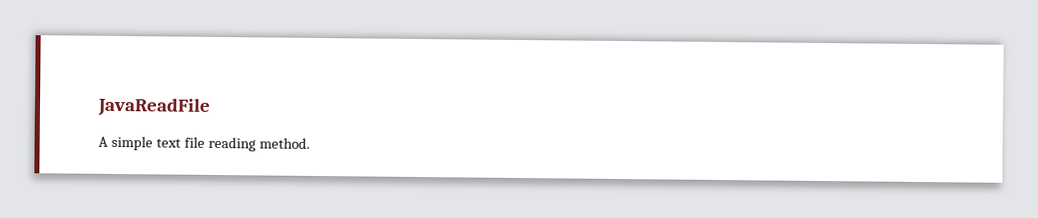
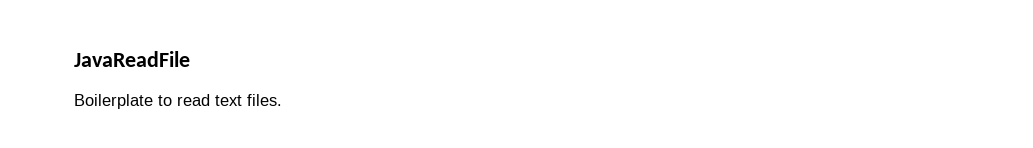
[98,135,310,152] A simple text file reading method. -> [74,94,282,109] Boilerplate to read text files.

